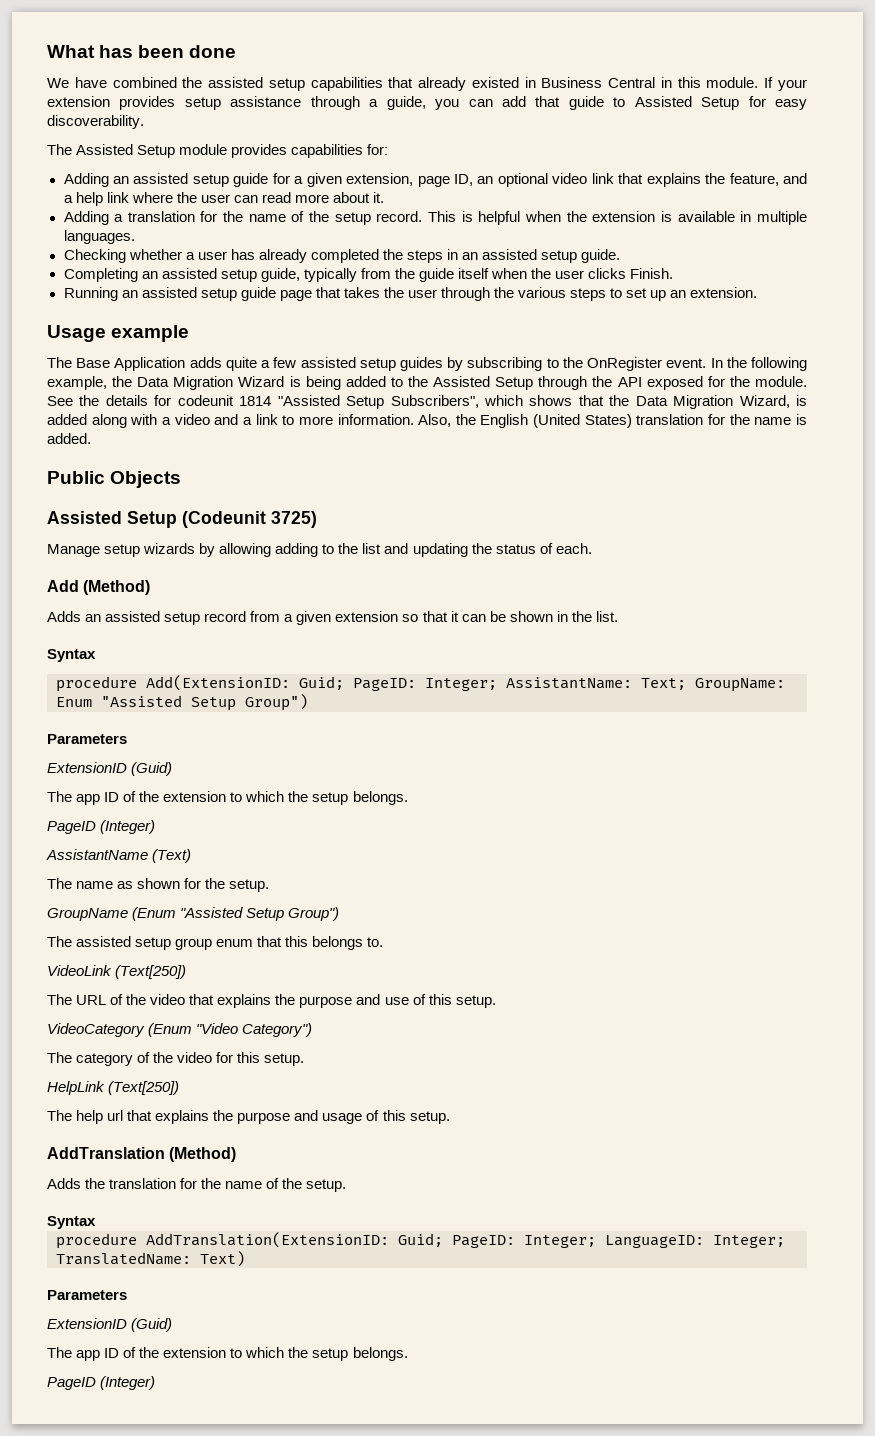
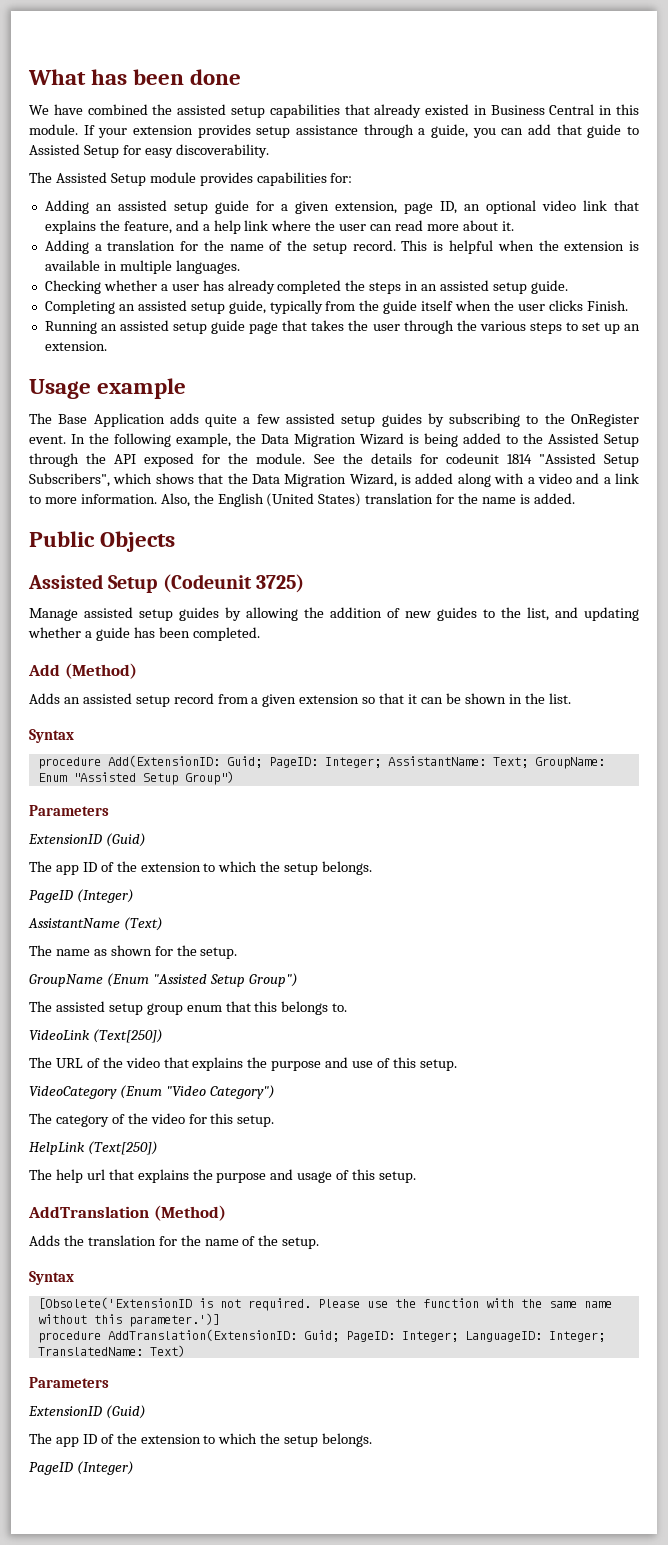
[104,543,382,557] setup wizards by allowing adding to the list -> [84,607,549,621] assisted setup guides by allowing the addition of new guides to the list,
[471,543,592,554] the status of each. -> [28,627,260,641] whether a guide has been completed.
(96, 1222) none -> [37,1297,612,1311] [37,1313,220,1327] // [Obsolete('ExtensionID is not required. Please use the function with the same name without this parameter.')]

